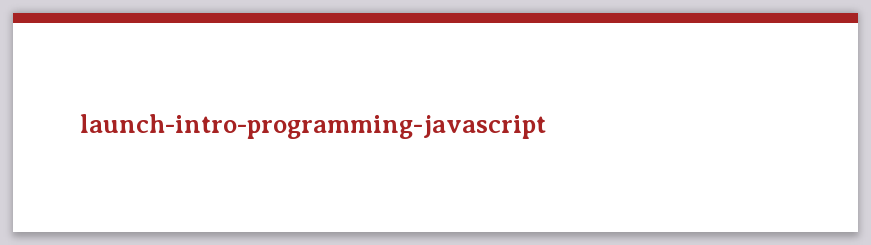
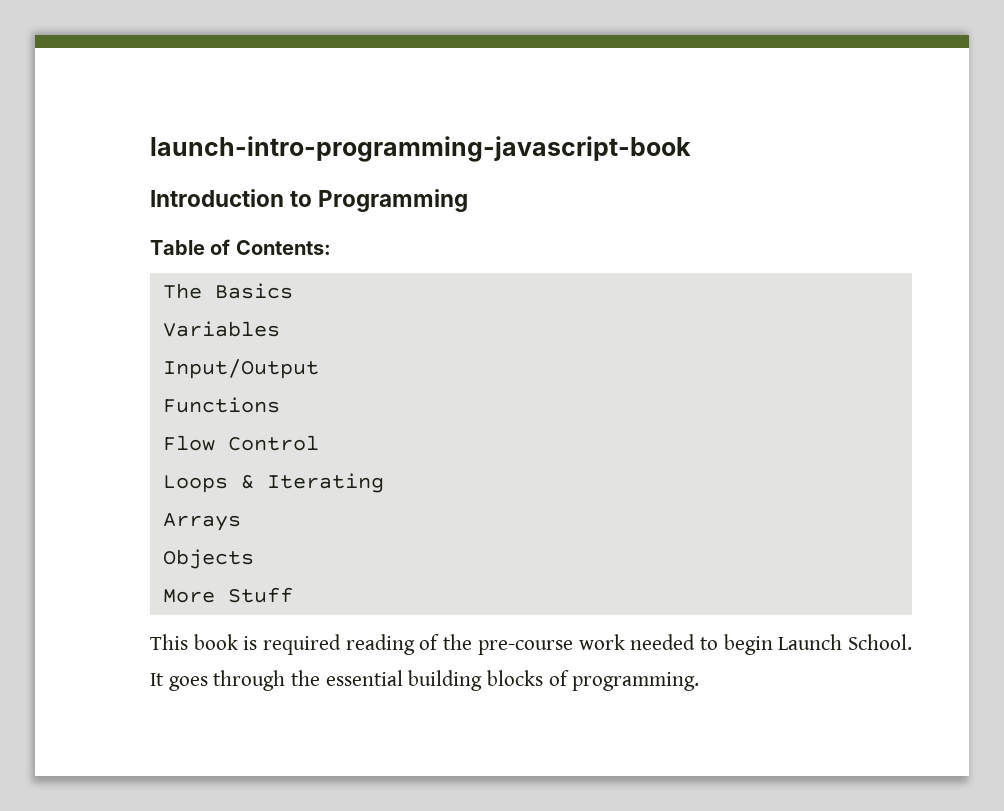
[80,114,546,139] launch-intro-programming-javascript -> [150,136,691,162] [150,189,469,212] [150,239,331,255] [162,283,293,299] [162,321,280,337] [162,359,319,379] [162,397,280,413] [162,435,319,451] [162,473,384,493] [162,513,241,531] [162,549,254,569] [162,587,293,603] [150,634,913,655] [150,670,700,691] launch-intro-programming-javascript-book // Introduction to Programming // Table of Contents: // The Basics // Variables // Input/Output // Functions // Flow Control // Loops & Iterating // Arrays // Objects // More Stuff // This book is required reading of the pre-course work needed to begin Launch School. It goes through the essential building blocks of programming.

